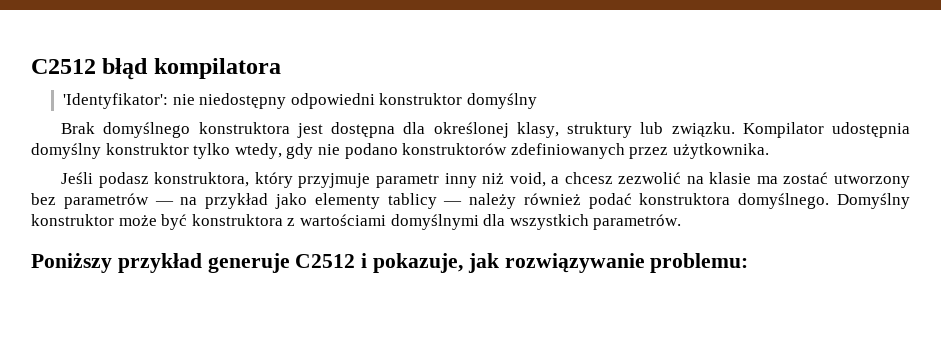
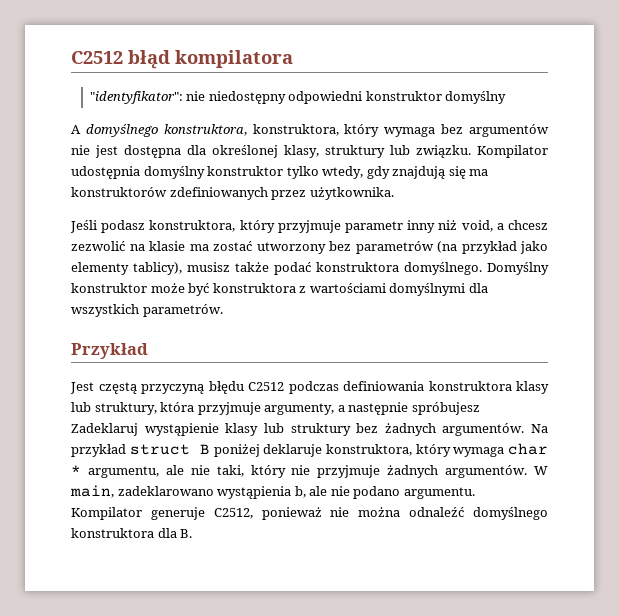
[62,93,168,109] 'Identyfikator': -> [89,91,183,104] "identyfikator":
[61,122,290,138] Brak domyślnego konstruktora -> [71,124,549,137] [71,145,90,155] A domyślnego konstruktora, konstruktora, który wymaga bez argumentów nie
[317,143,398,159] nie podano -> [392,166,489,179] znajdują się ma
[154,197,198,205] — na -> [437,241,457,253] (na
[387,193,581,209] tablicy — należy również -> [133,262,269,275] tablicy), musisz także
[31,253,749,273] Poniższy przykład generuje C2512 i pokazuje, jak rozwiązywanie problemu: -> [71,343,148,359] [70,381,549,394] [71,402,480,415] [71,423,548,436] [71,443,548,457] [71,465,548,478] [70,485,475,499] [71,507,548,520] [71,528,193,538] Przykład // Jest częstą przyczyną błędu C2512 podczas definiowania konstruktora klasy lub struktury, która przyjmuje argumenty, a następnie spróbujesz Zadeklaruj wystąpienie klasy lub struktury bez żadnych argumentów. Na przykład struct B poniżej deklaruje konstruktora, który wymaga char * argumentu, ale nie taki, który nie przyjmuje żadnych argumentów. W main, zadeklarowano wystąpienia b, ale nie podano argumentu. Kompilator generuje C2512, ponieważ nie można odnaleźć domyślnego konstruktora dla B.

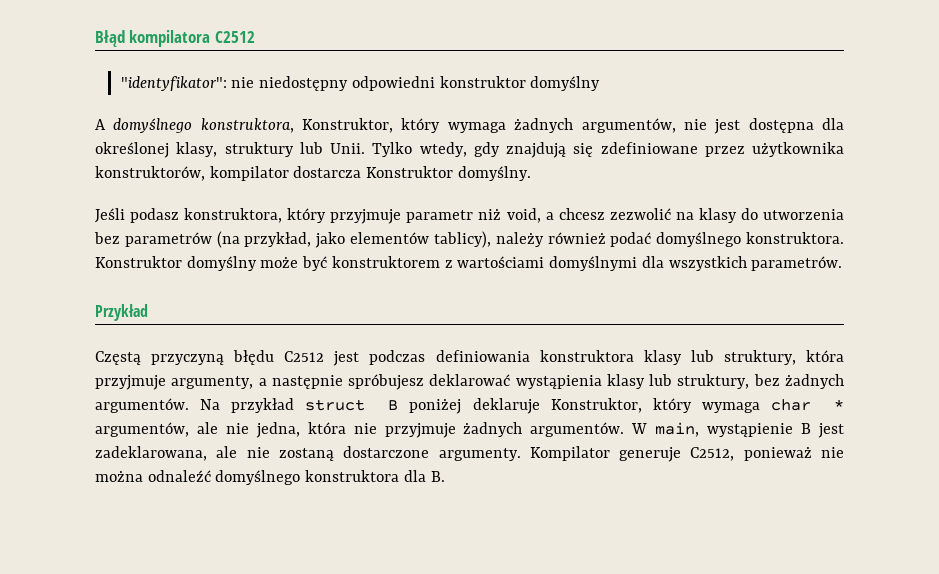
[71,50,293,69] C2512 błąd kompilatora -> [95,30,255,47] Błąd kompilatora C2512
[252,124,549,137] konstruktora, który wymaga bez argumentów -> [302,118,676,133] Konstruktor, który wymaga żadnych argumentów,
[416,145,548,158] [71,166,489,179] [71,187,394,200] związku. Kompilator udostępnia domyślny konstruktor tylko wtedy, gdy znajdują się ma konstruktorów zdefiniowanych przez użytkownika. -> [330,142,844,158] [95,166,531,181] Unii. Tylko wtedy, gdy znajdują się zdefiniowane przez użytkownika konstruktorów, kompilator dostarcza Konstruktor domyślny.
[407,220,436,233] inny -> (474, 216) none
[149,241,548,254] [71,262,549,275] [71,283,147,293] klasie ma zostać utworzony bez parametrów (na przykład jako elementy tablicy), musisz także podać konstruktora domyślnego. Domyślny konstruktor -> [698,208,844,223] [94,231,845,248] [95,256,257,271] klasy do utworzenia bez parametrów (na przykład, jako elementów tablicy), należy również podać domyślnego konstruktora. Konstruktor domyślny
[212,283,296,293] konstruktora -> [331,256,440,268] konstruktorem
[70,382,137,394] Jest częstą -> [95,351,141,365] Częstą
(284, 386) none -> [333,351,360,366] jest
[71,423,351,436] Zadeklaruj wystąpienie klasy lub struktury -> [429,374,750,389] deklarować wystąpienia klasy lub struktury,
[326,444,413,456] konstruktora, -> [550,398,642,413] Konstruktor,
[87,465,286,478] argumentu, ale nie taki, który -> [95,422,346,438] argumentów, ale nie jedna, która
[117,486,475,499] zadeklarowano wystąpienia b, ale nie podano argumentu. -> [707,423,844,438] [95,446,521,461] wystąpienie B jest zadeklarowana, ale nie zostaną dostarczone argumenty.

